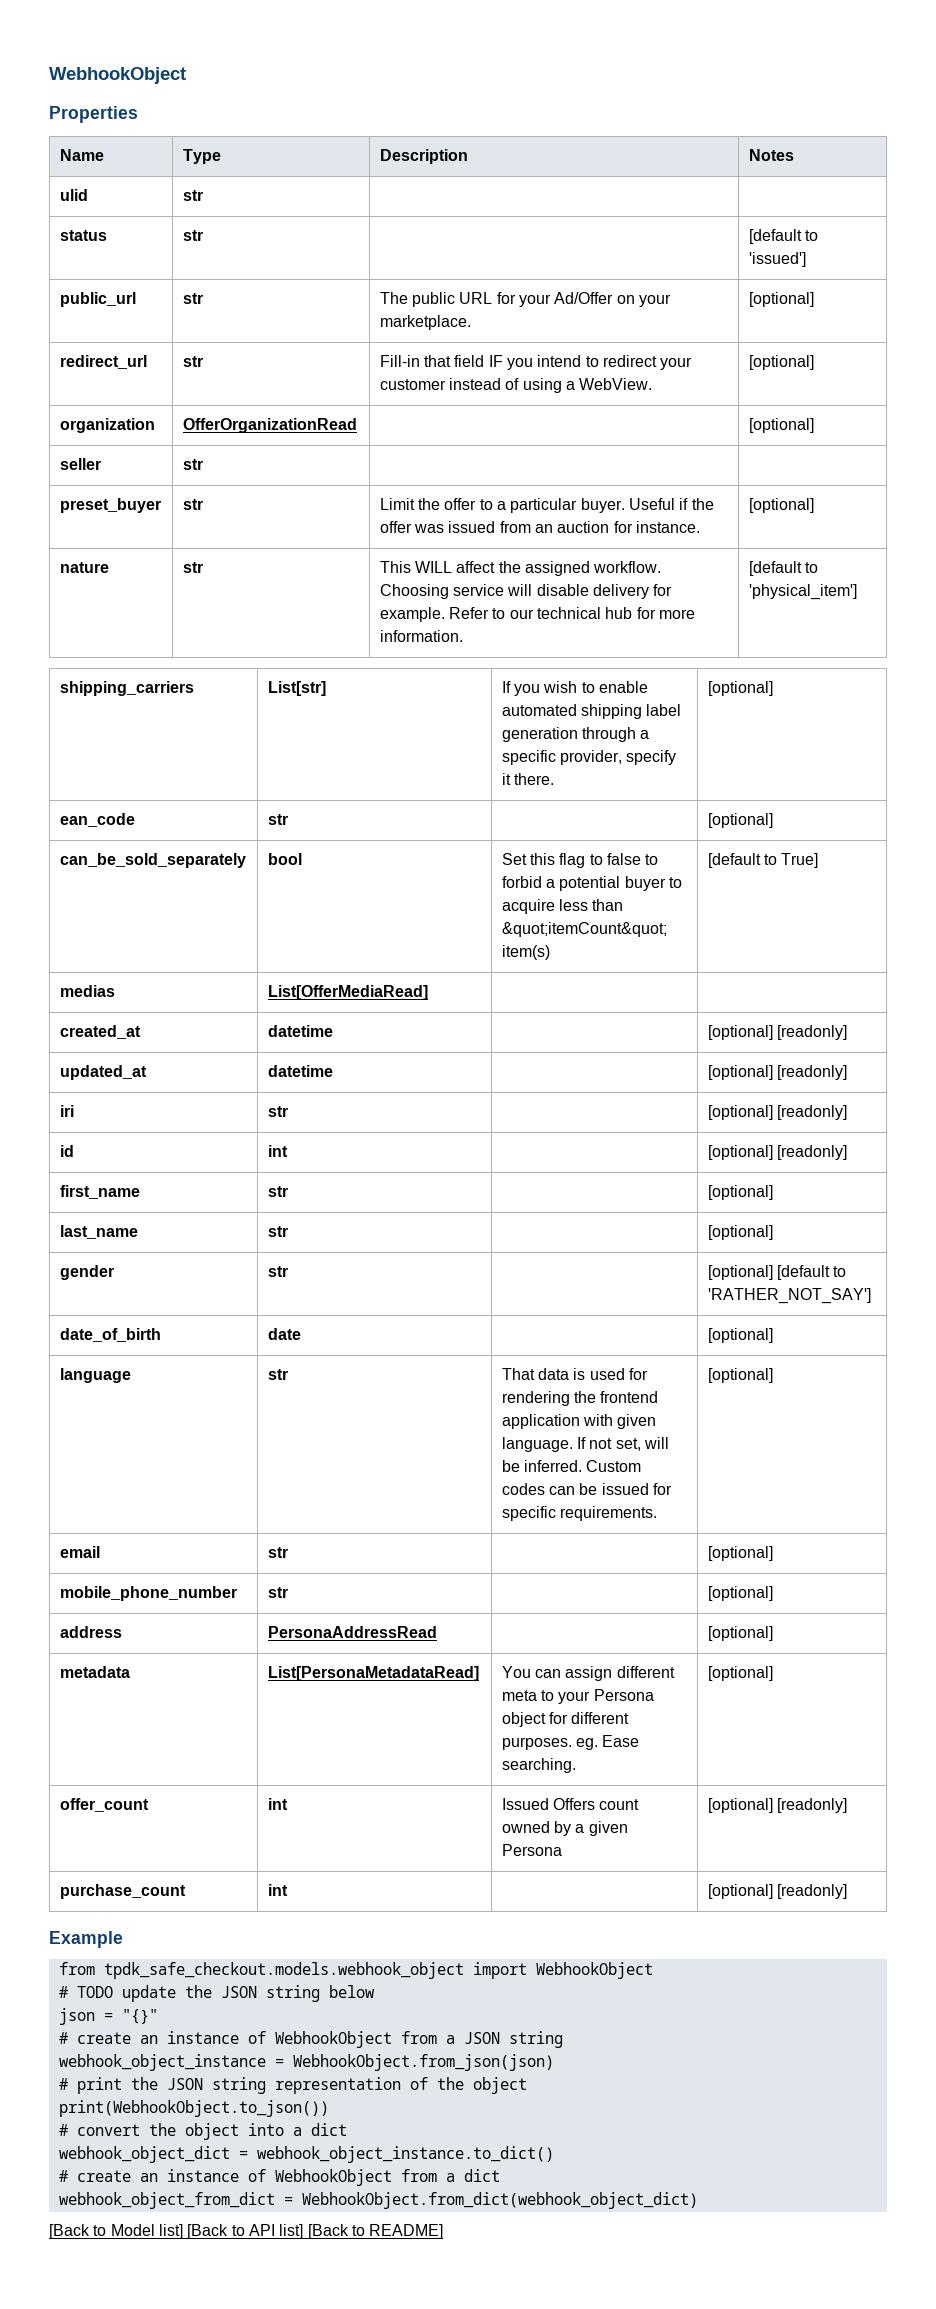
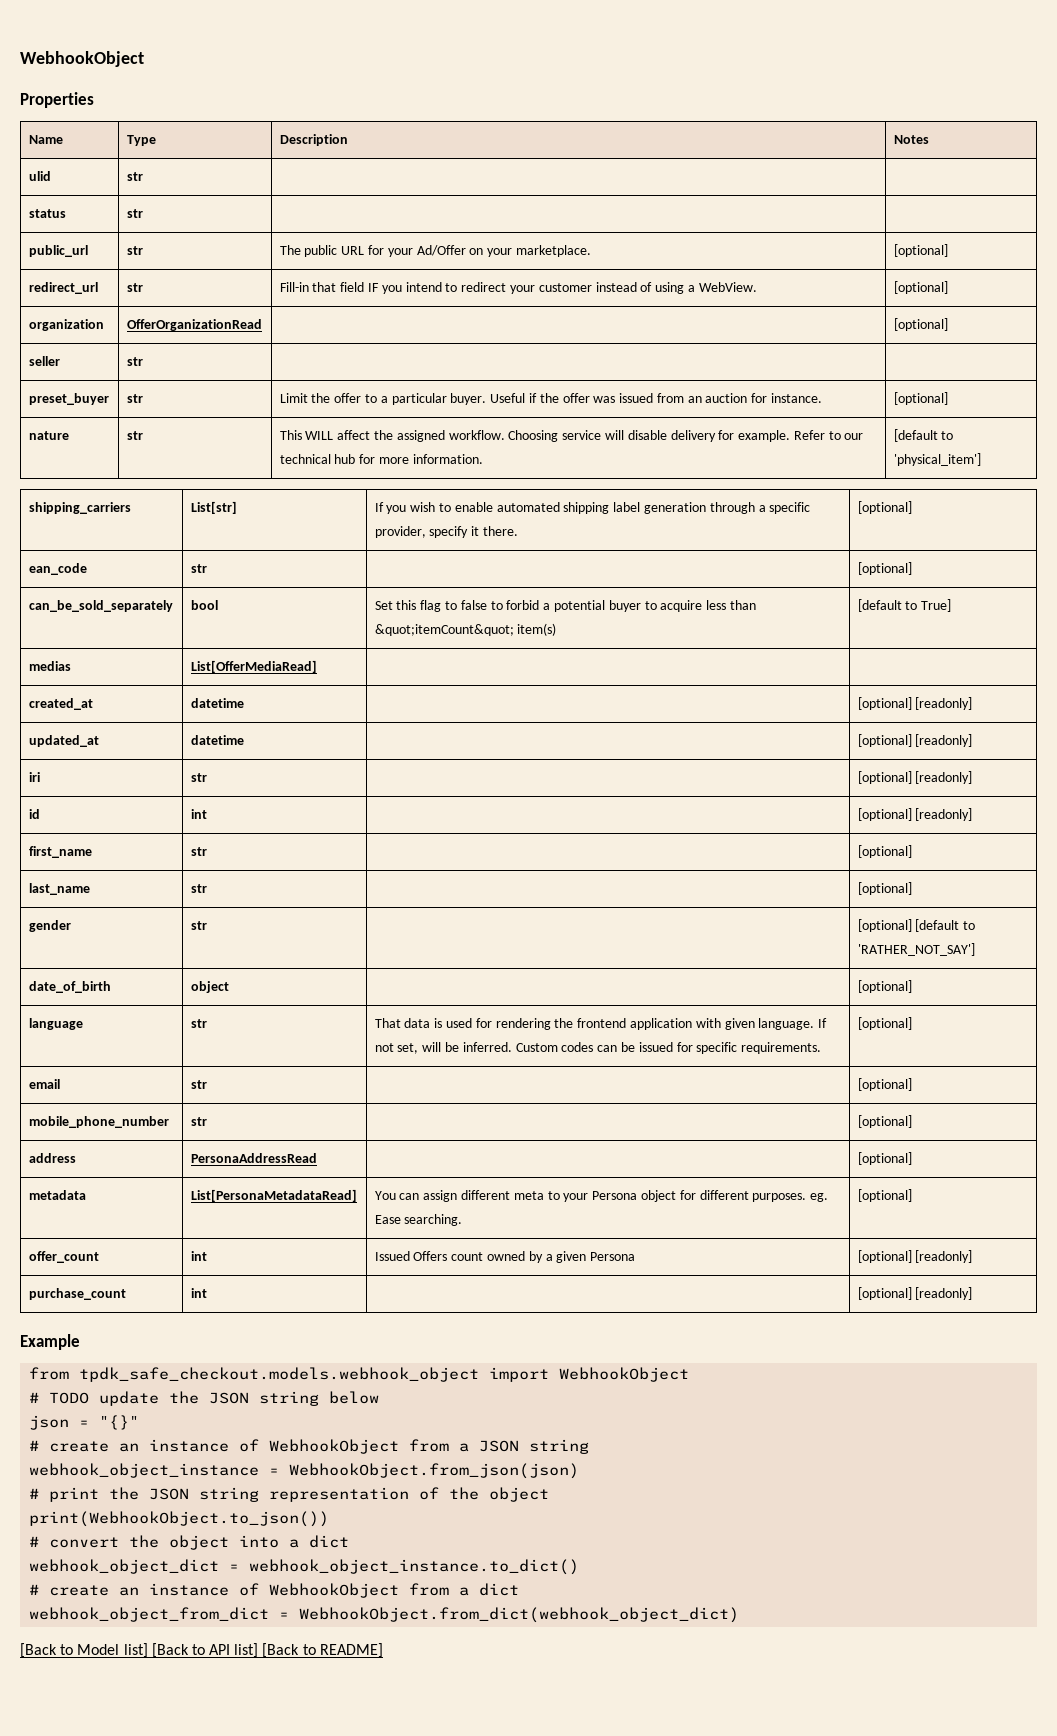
[748,229,819,244] [748,252,806,267] [default to 'issued'] -> (143, 213) none
[267,1328,301,1340] date -> [190,981,229,993] object

